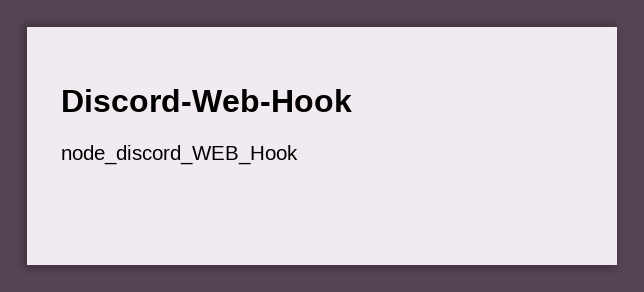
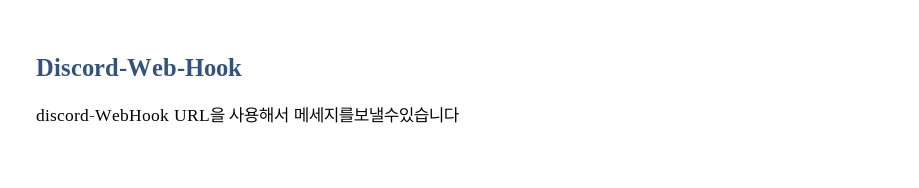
[61,145,298,165] node_discord_WEB_Hook -> [36,107,460,123] discord-WebHook URL을 사용해서 메세지를보낼수있습니다

